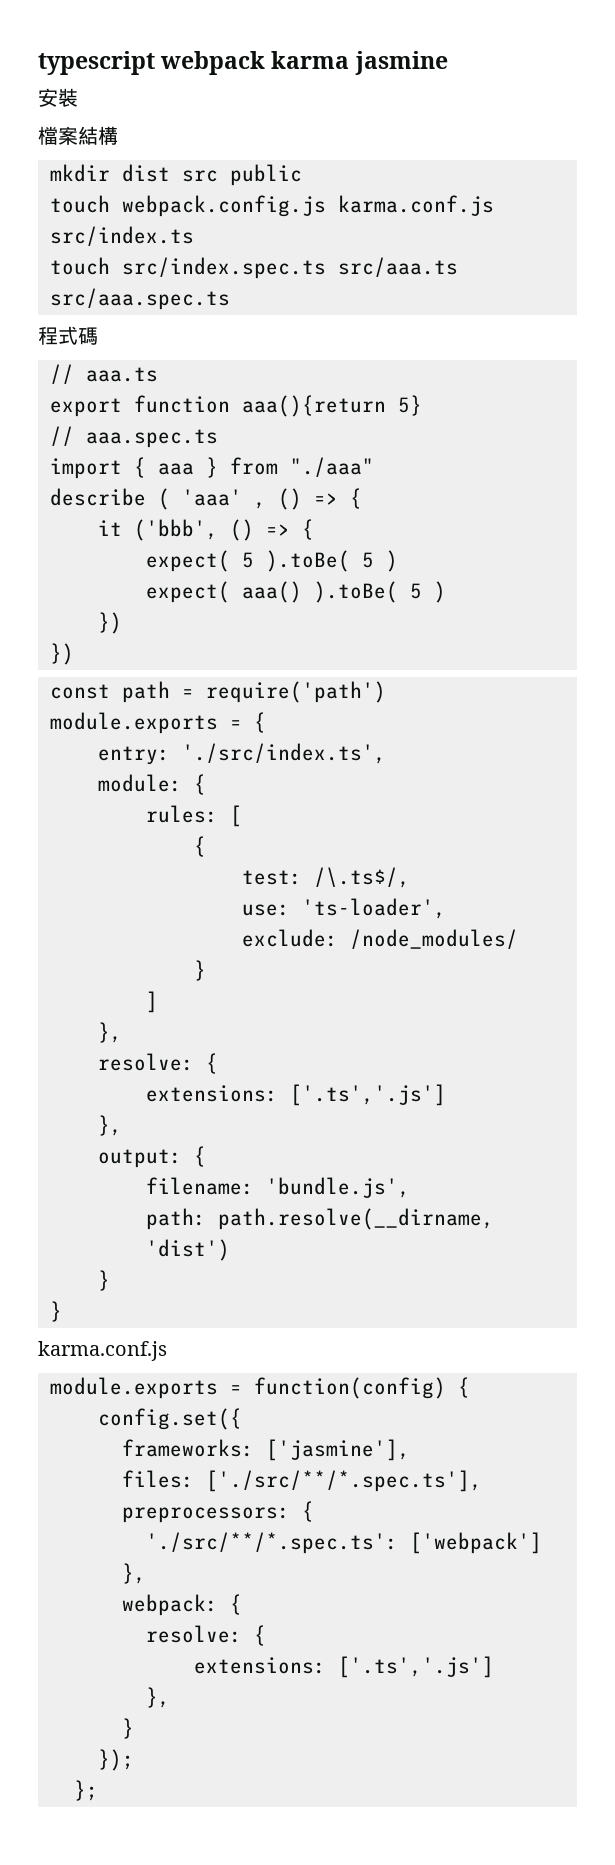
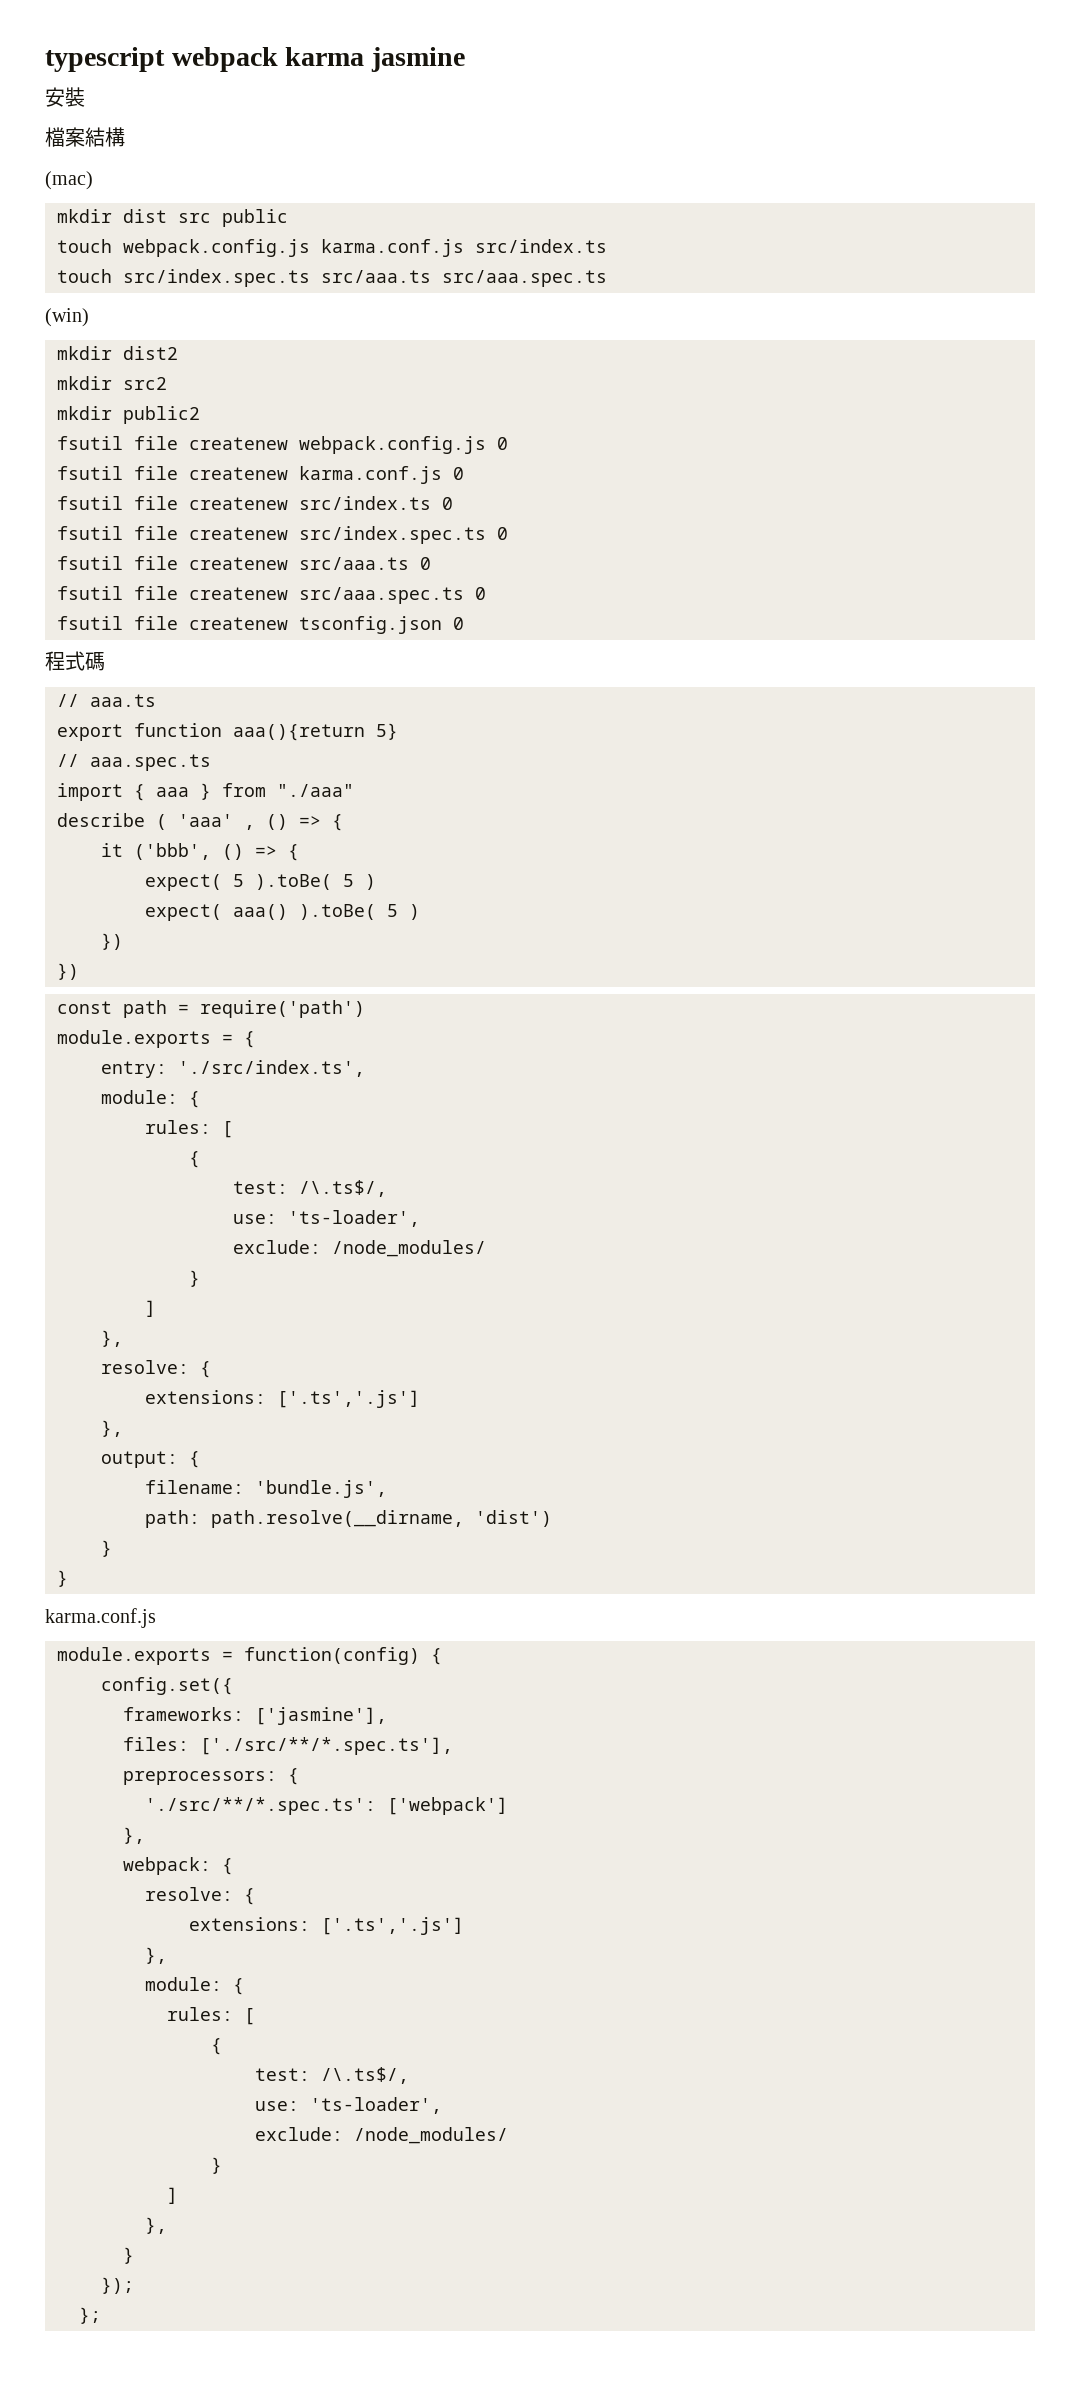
(118, 135) none -> [45,171,93,190] // (mac)
(230, 299) none -> [45,308,89,327] [57,346,178,360] [57,376,167,390] [57,406,200,424] [57,436,508,454] [57,466,464,484] [57,496,453,510] [57,526,508,544] [57,556,431,570] [57,586,486,604] [57,616,464,634] // (win) // mkdir dist2 // mkdir src2 // mkdir public2 // fsutil file createnew webpack.config.js 0 // fsutil file createnew karma.conf.js 0 // fsutil file createnew src/index.ts 0 // fsutil file createnew src/index.spec.ts 0 // fsutil file createnew src/aaa.ts 0 // fsutil file createnew src/aaa.spec.ts 0 // fsutil file createnew tsconfig.json 0
(170, 1697) none -> [145,1977,244,1995] [167,2007,255,2025] [211,2038,222,2055] [255,2067,409,2084] [255,2097,442,2114] [255,2127,508,2144] [211,2157,222,2174] [167,2187,178,2204] [145,2217,167,2234] // module: { // rules: [ // { // test: /\.ts$/, // use: 'ts-loader', // exclude: /node_modules/ // } // ] // },

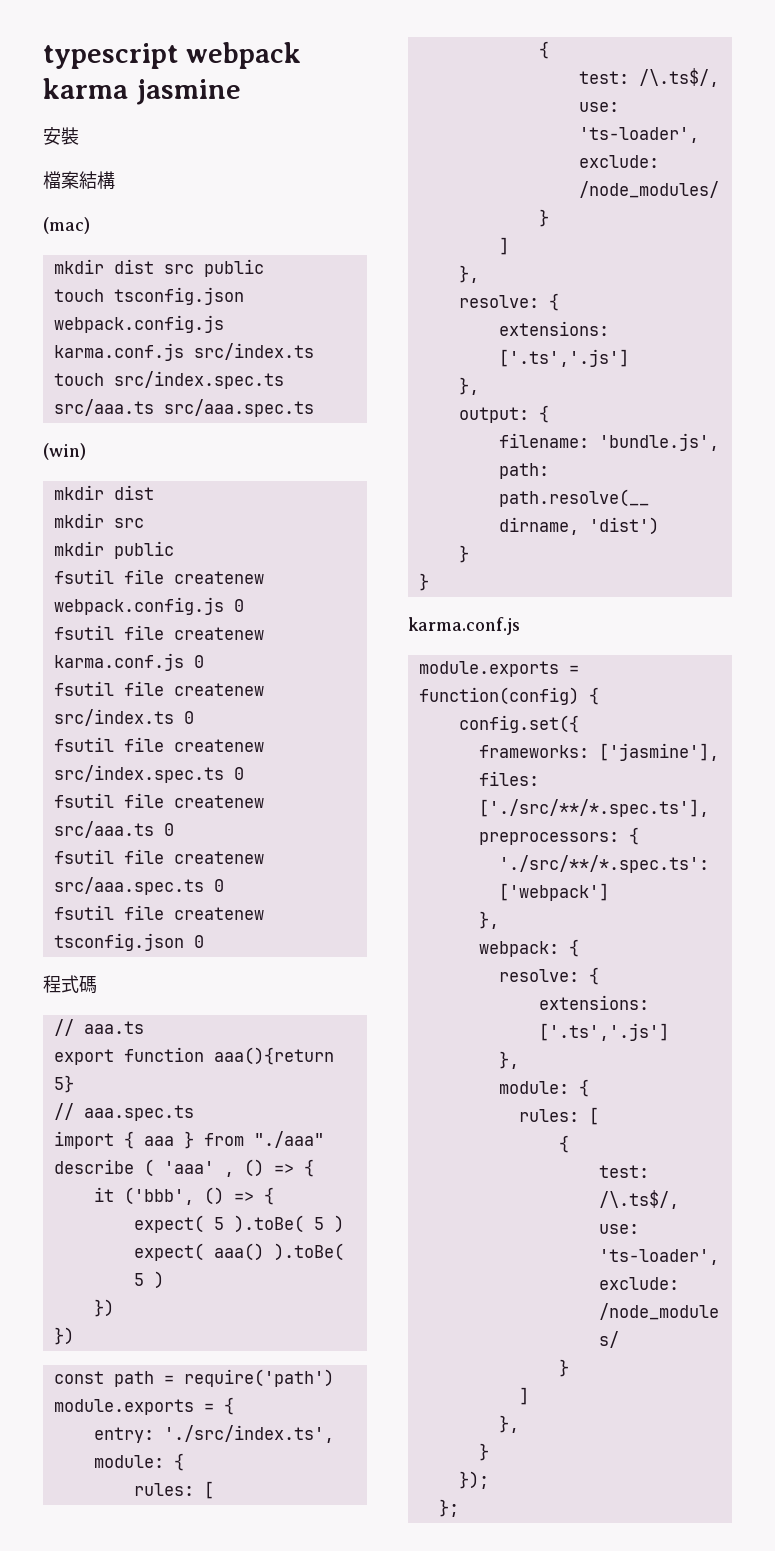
(112, 246) none -> [113,287,244,305] tsconfig.json
[123,346,178,360] [57,376,167,390] [57,406,200,424] dist2 // mkdir src2 // mkdir public2 -> [113,485,154,500] [53,513,144,528] [53,541,174,559] dist // mkdir src // mkdir public

